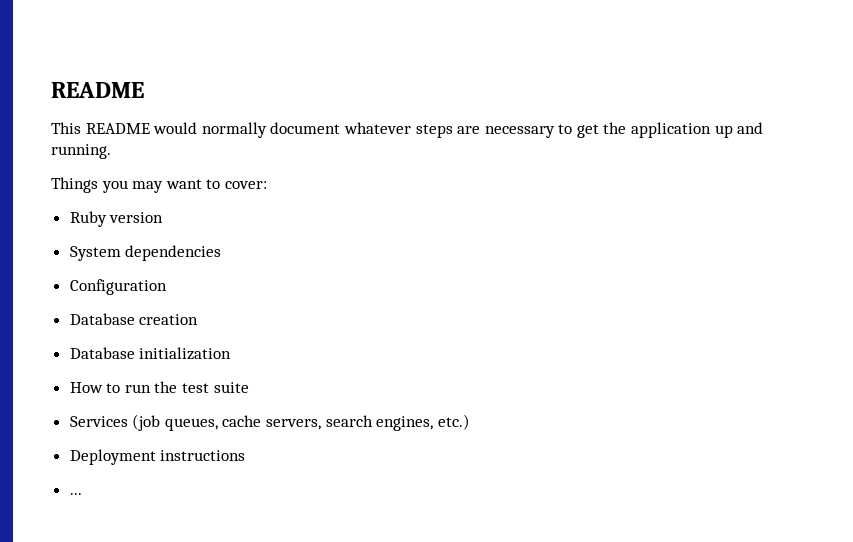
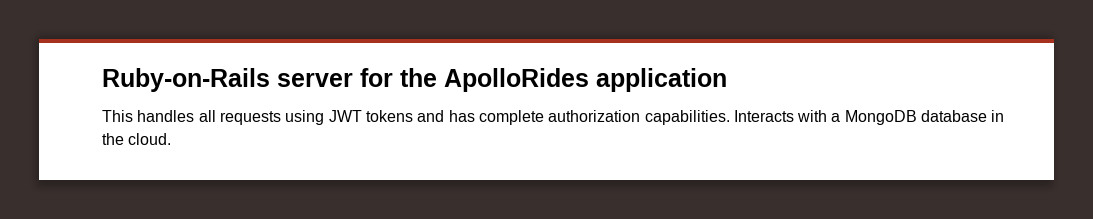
[51,82,144,98] [51,122,764,138] [51,144,111,159] [51,177,267,193] [69,211,164,227] [69,245,222,261] [69,279,167,295] [69,313,199,325] [69,347,232,360] [69,381,249,393] [69,414,470,431] [69,449,246,465] [69,493,82,495] README // This README would normally document whatever steps are necessary to get the application up and running. // Things you may want to cover: // Ruby version // System dependencies // Configuration // Database creation // Database initialization // How to run the test suite // Services (job queues, cache servers, search engines, etc.) // Deployment instructions // ... -> [102,68,727,92] [102,110,1005,125] [102,133,172,145] Ruby-on-Rails server for the ApolloRides application // This handles all requests using JWT tokens and has complete authorization capabilities. Interacts with a MongoDB database in the cloud.

